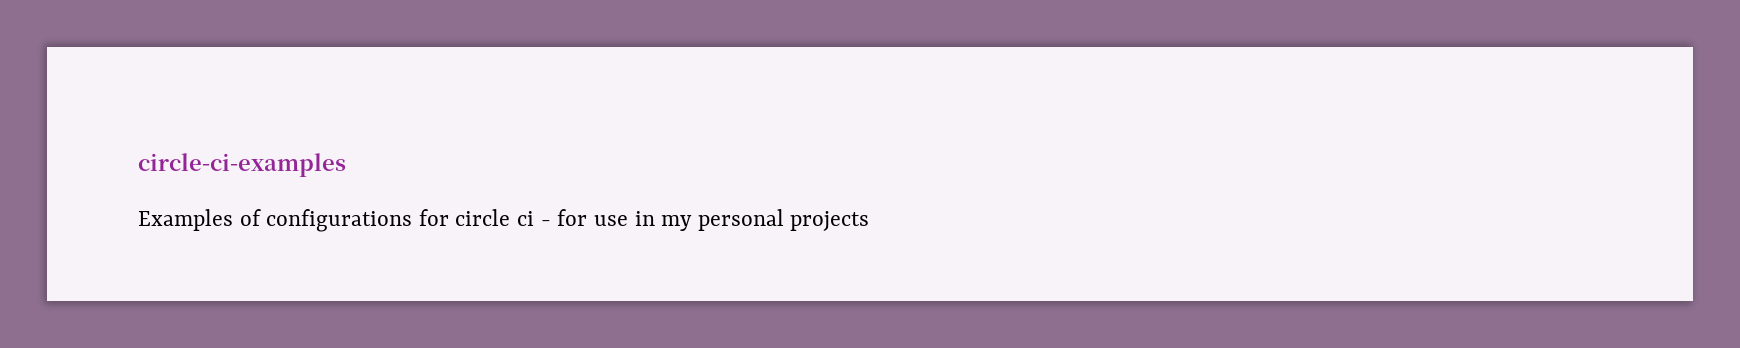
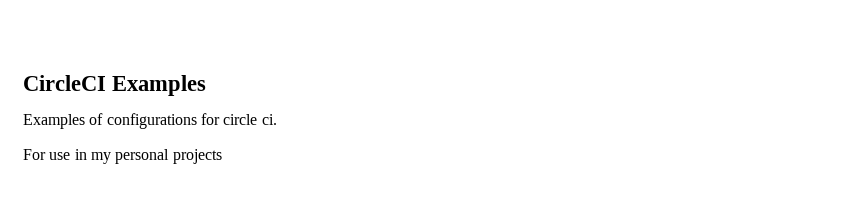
[138,153,346,177] circle-ci-examples -> [23,75,207,96] CircleCI Examples
[517,209,588,226] ci - for -> [261,114,277,125] [23,149,46,160] ci. // For

